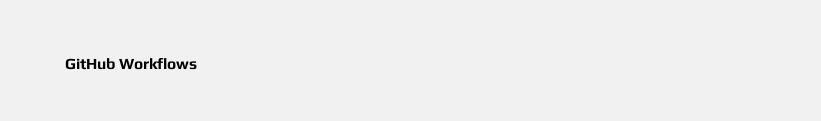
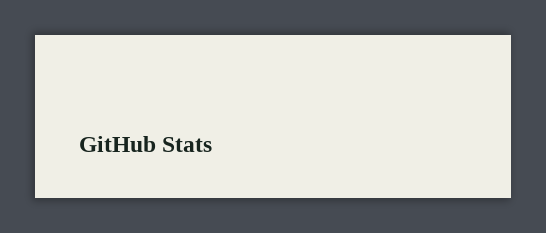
[119,58,198,70] Workflows -> [162,137,213,152] Stats

